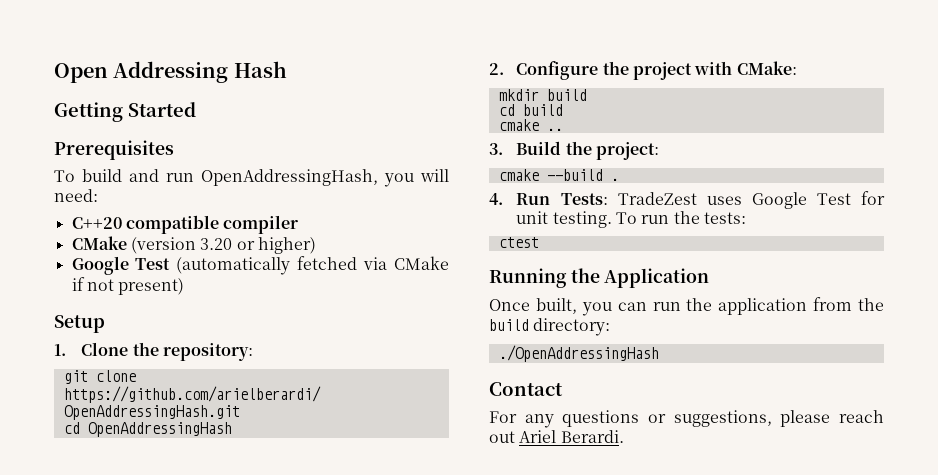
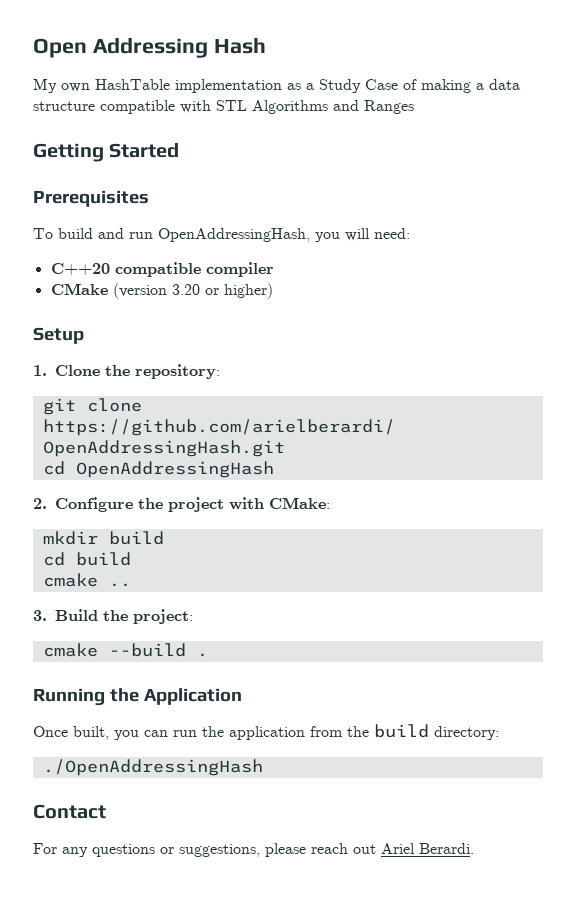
(287, 69) none -> [33,78,520,93] [33,100,414,114] // My own HashTable implementation as a Study Case of making a data structure compatible with STL Algorithms and Ranges
[71,256,449,275] [71,277,185,295] // Google Test (automatically fetched via CMake if not present) -> (273, 291) none
[489,191,885,209] [516,211,746,228] [498,237,539,248] // 4. Run Tests: TradeZest uses Google Test for unit testing. To run the tests: // ctest -> (208, 655) none

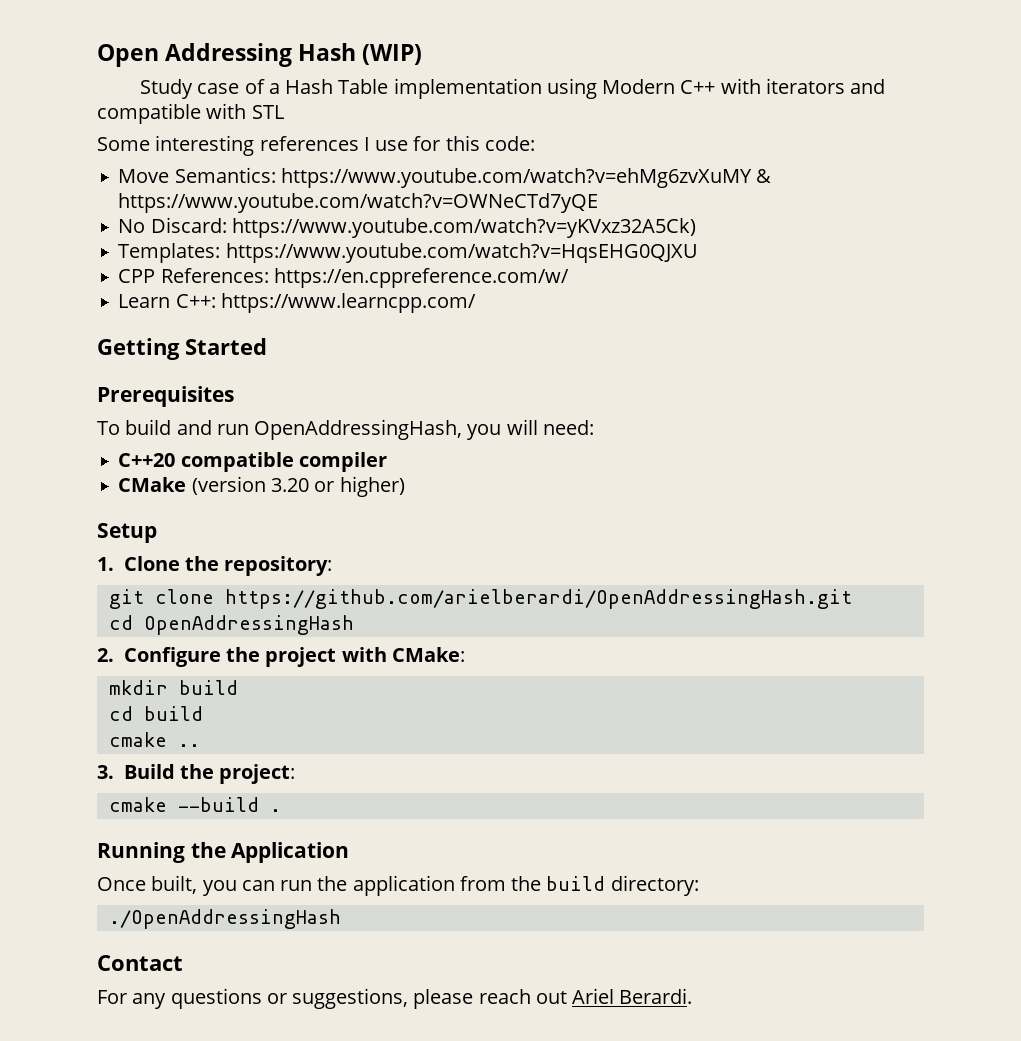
[33,78,520,93] [33,100,414,114] // My own HashTable implementation as a Study Case of making a data structure compatible with STL Algorithms and Ranges -> [362,44,423,65] [140,78,886,99] [97,103,284,124] [97,135,535,156] [118,167,772,188] [118,193,599,213] [118,217,696,238] [118,243,698,263] [118,268,569,288] [118,293,476,313] (WIP) // Study case of a Hash Table implementation using Modern C++ with iterators and compatible with STL // Some interesting references I use for this code: // Move Semantics: https://www.youtube.com/watch?v=ehMg6zvXuMY & https://www.youtube.com/watch?v=OWNeCTd7yQE // No Discard: https://www.youtube.com/watch?v=yKVxz32A5Ck) // Templates: https://www.youtube.com/watch?v=HqsEHG0QJXU // CPP References: https://en.cppreference.com/w/ // Learn C++: https://www.learncpp.com/

